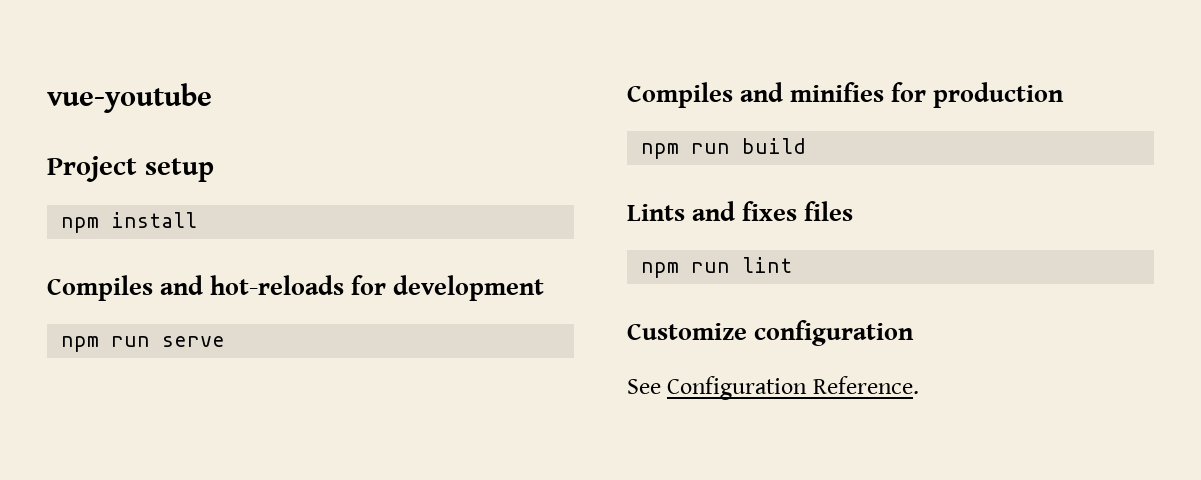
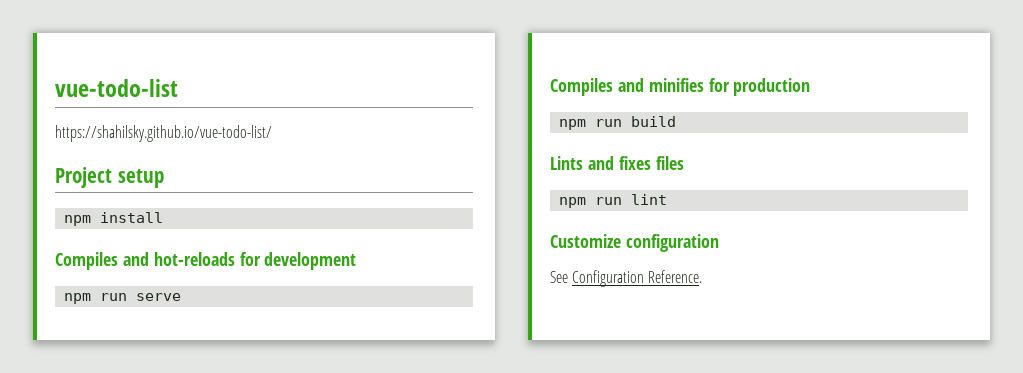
[47,83,212,113] vue-youtube -> [55,79,178,97] [55,125,272,142] vue-todo-list // https://shahilsky.github.io/vue-todo-list/

